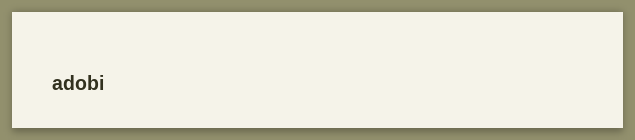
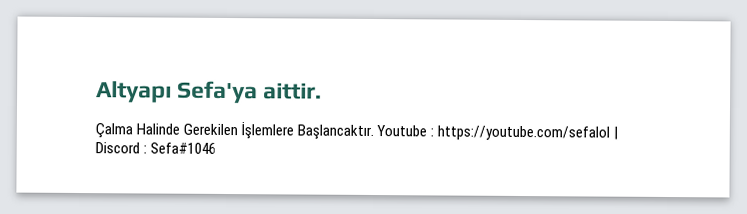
[52,75,104,90] adobi -> [96,80,323,104] [95,121,619,141] [95,142,217,154] Altyapı Sefa'ya aittir. // Çalma Halinde Gerekilen İşlemlere Başlancaktır. Youtube : https://youtube.com/sefalol | Discord : Sefa#1046

